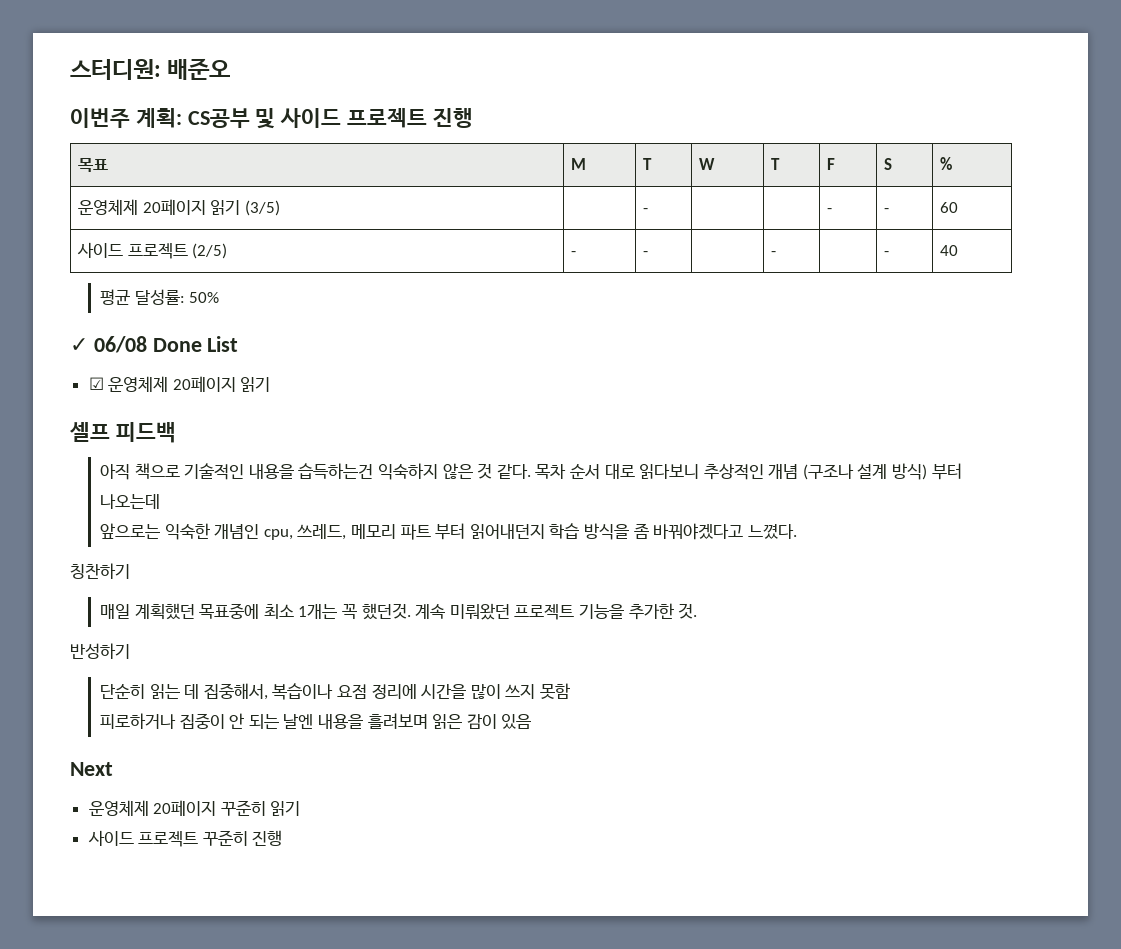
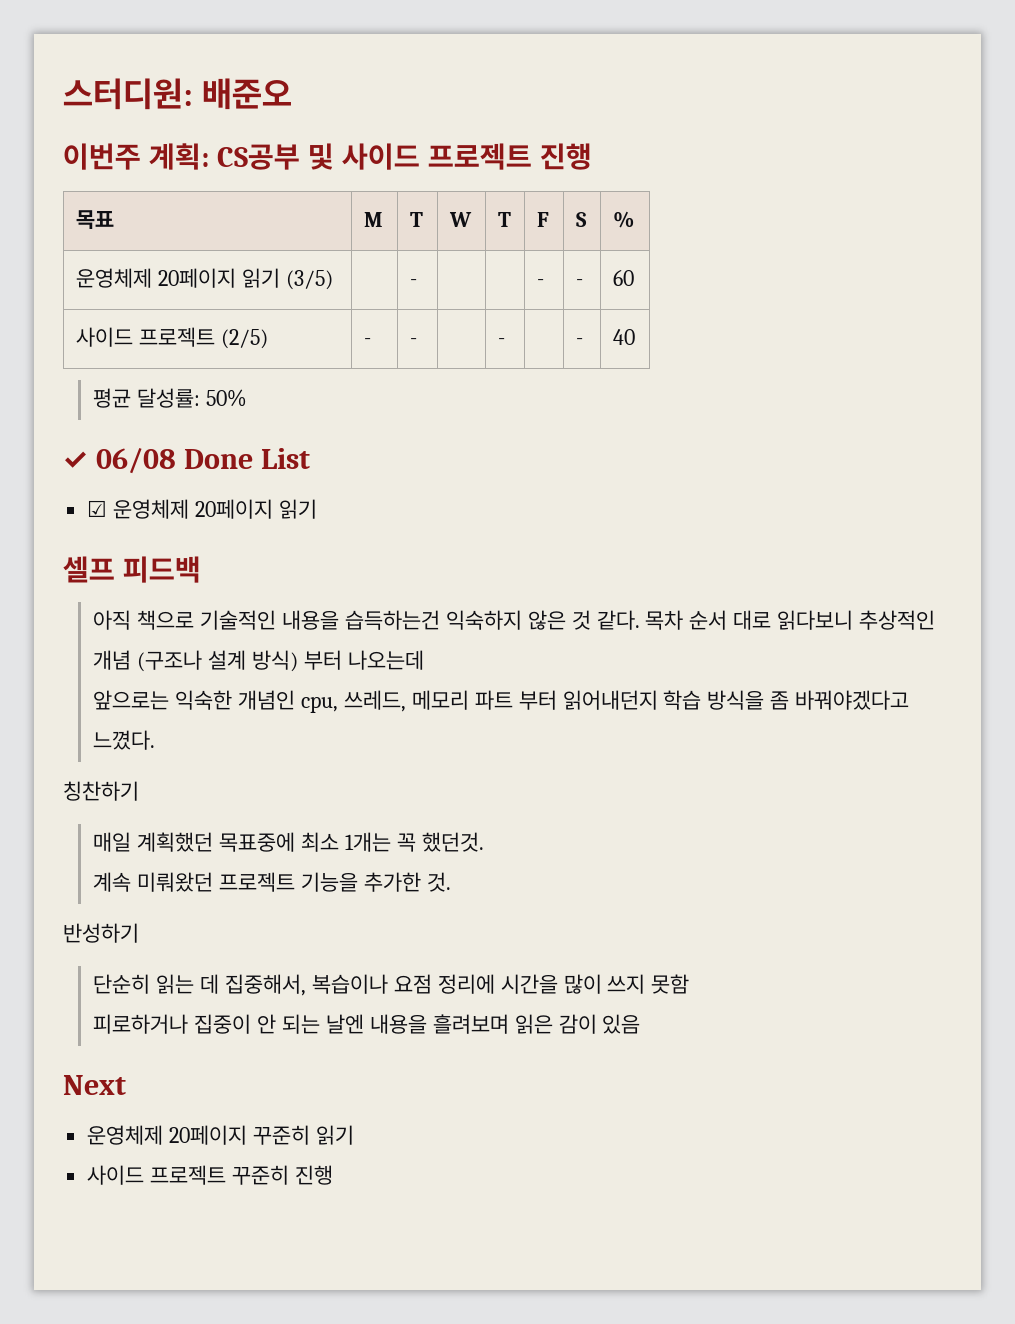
(411, 611) none -> (484, 842) //

